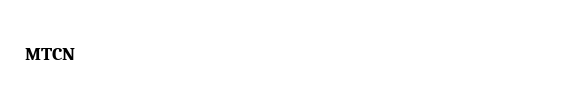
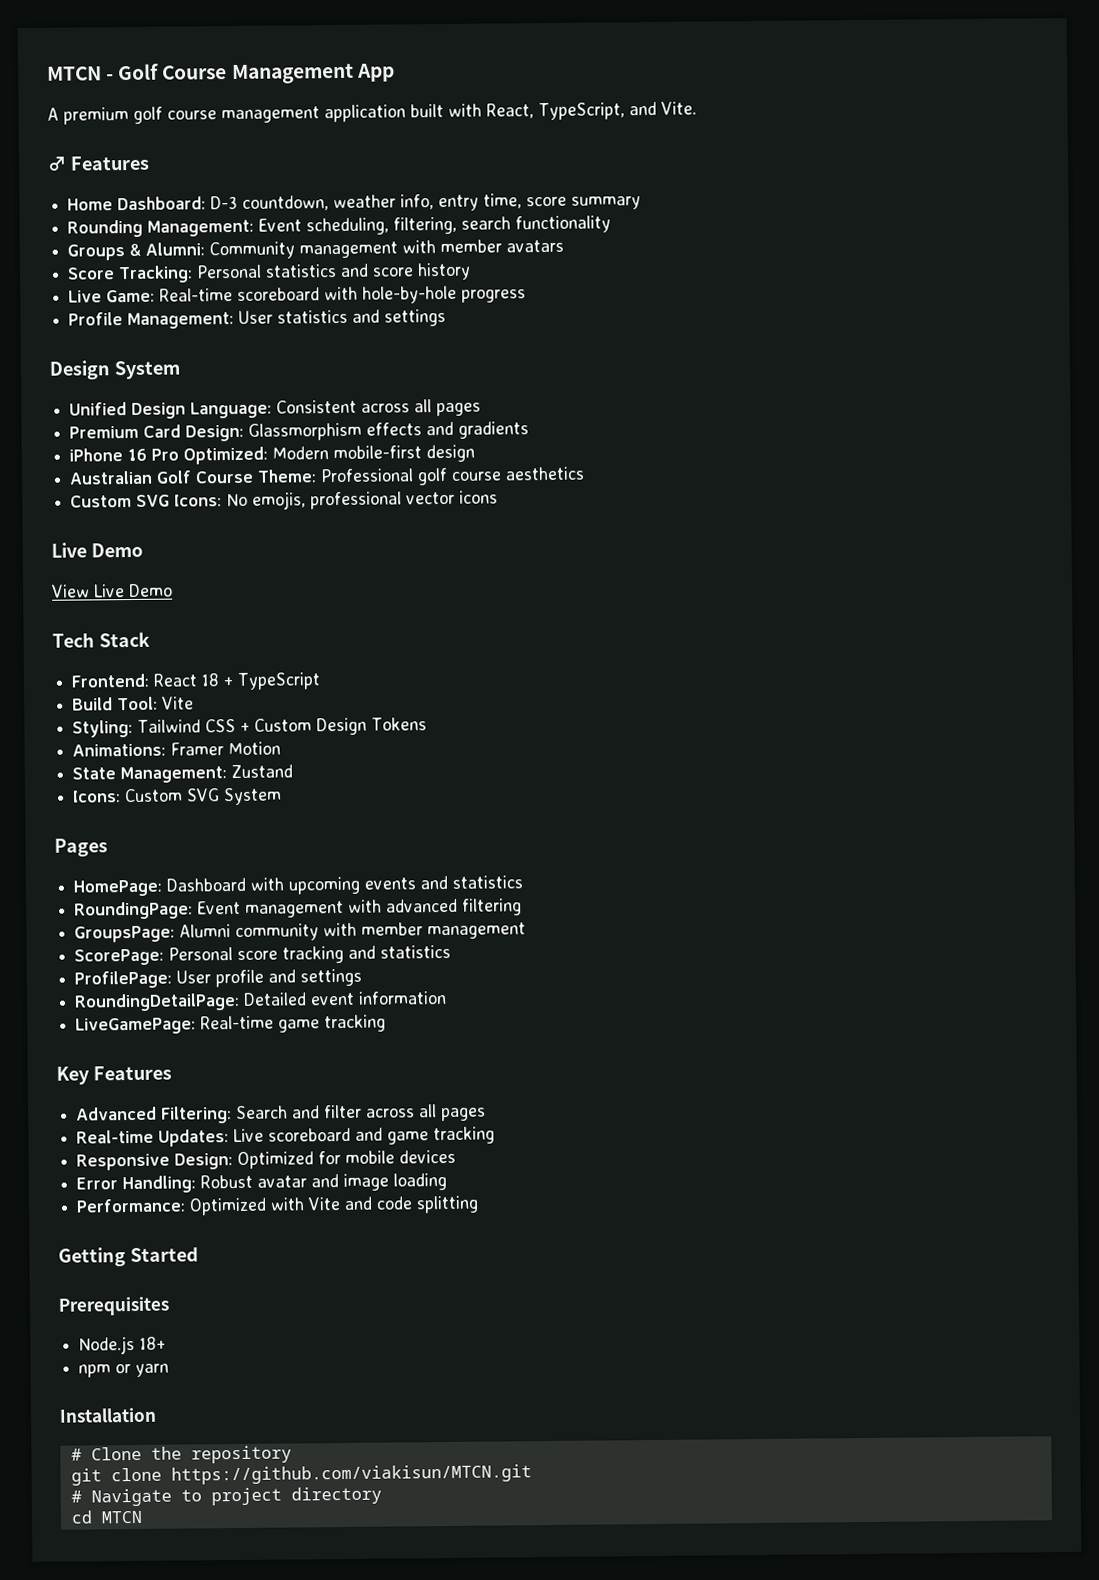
[25,48,75,60] MTCN -> [47,63,395,85] [47,101,697,125] [47,155,150,171] [67,193,642,212] [67,215,612,238] [67,239,565,261] [67,262,472,284] [68,285,527,304] [68,308,447,330] [49,360,181,380] [69,399,482,419] [69,421,530,442] [69,444,476,465] [69,466,586,486] [70,490,499,510] [51,542,143,558] [52,583,173,598] [52,631,150,648] [71,672,322,690] [72,696,195,711] [72,717,428,738] [72,741,282,757] [72,764,294,784] [72,787,283,806] [54,838,108,857] [73,875,524,897] [74,898,523,920] [74,922,527,943] [74,944,452,966] [74,968,363,989] [74,990,448,1012] [75,1014,387,1035] [56,1065,172,1085] [76,1104,487,1124] [76,1126,496,1147] [76,1149,457,1171] [76,1172,448,1194] [76,1195,480,1216] [58,1246,199,1267] [58,1296,170,1316] [78,1336,167,1355] [78,1363,170,1378] [59,1407,157,1423] [70,1445,292,1464] [70,1464,532,1486] [70,1486,382,1507] [70,1510,143,1524] MTCN - Golf Course Management App // A premium golf course management application built with React, TypeScript, and Vite. // ♂ Features // Home Dashboard: D-3 countdown, weather info, entry time, score summary // Rounding Management: Event scheduling, filtering, search functionality // Groups & Alumni: Community management with member avatars // Score Tracking: Personal statistics and score history // Live Game: Real-time scoreboard with hole-by-hole progress // Profile Management: User statistics and settings // Design System // Unified Design Language: Consistent across all pages // Premium Card Design: Glassmorphism effects and gradients // iPhone 16 Pro Optimized: Modern mobile-first design // Australian Golf Course Theme: Professional golf course aesthetics // Custom SVG Icons: No emojis, professional vector icons // Live Demo // View Live Demo // Tech Stack // Frontend: React 18 + TypeScript // Build Tool: Vite // Styling: Tailwind CSS + Custom Design Tokens // Animations: Framer Motion // State Management: Zustand // Icons: Custom SVG System // Pages // HomePage: Dashboard with upcoming events and statistics // RoundingPage: Event management with advanced filtering // GroupsPage: Alumni community with member management // ScorePage: Personal score tracking and statistics // ProfilePage: User profile and settings // RoundingDetailPage: Detailed event information // LiveGamePage: Real-time game tracking // Key Features // Advanced Filtering: Search and filter across all pages // Real-time Updates: Live scoreboard and game tracking // Responsive Design: Optimized for mobile devices // Error Handling: Robust avatar and image loading // Performance: Optimized with Vite and code splitting // Getting Started // Prerequisites // Node.js 18+ // npm or yarn // Installation // # Clone the repository // git clone https://github.com/viakisun/MTCN.git // # Navigate to project directory // cd MTCN

